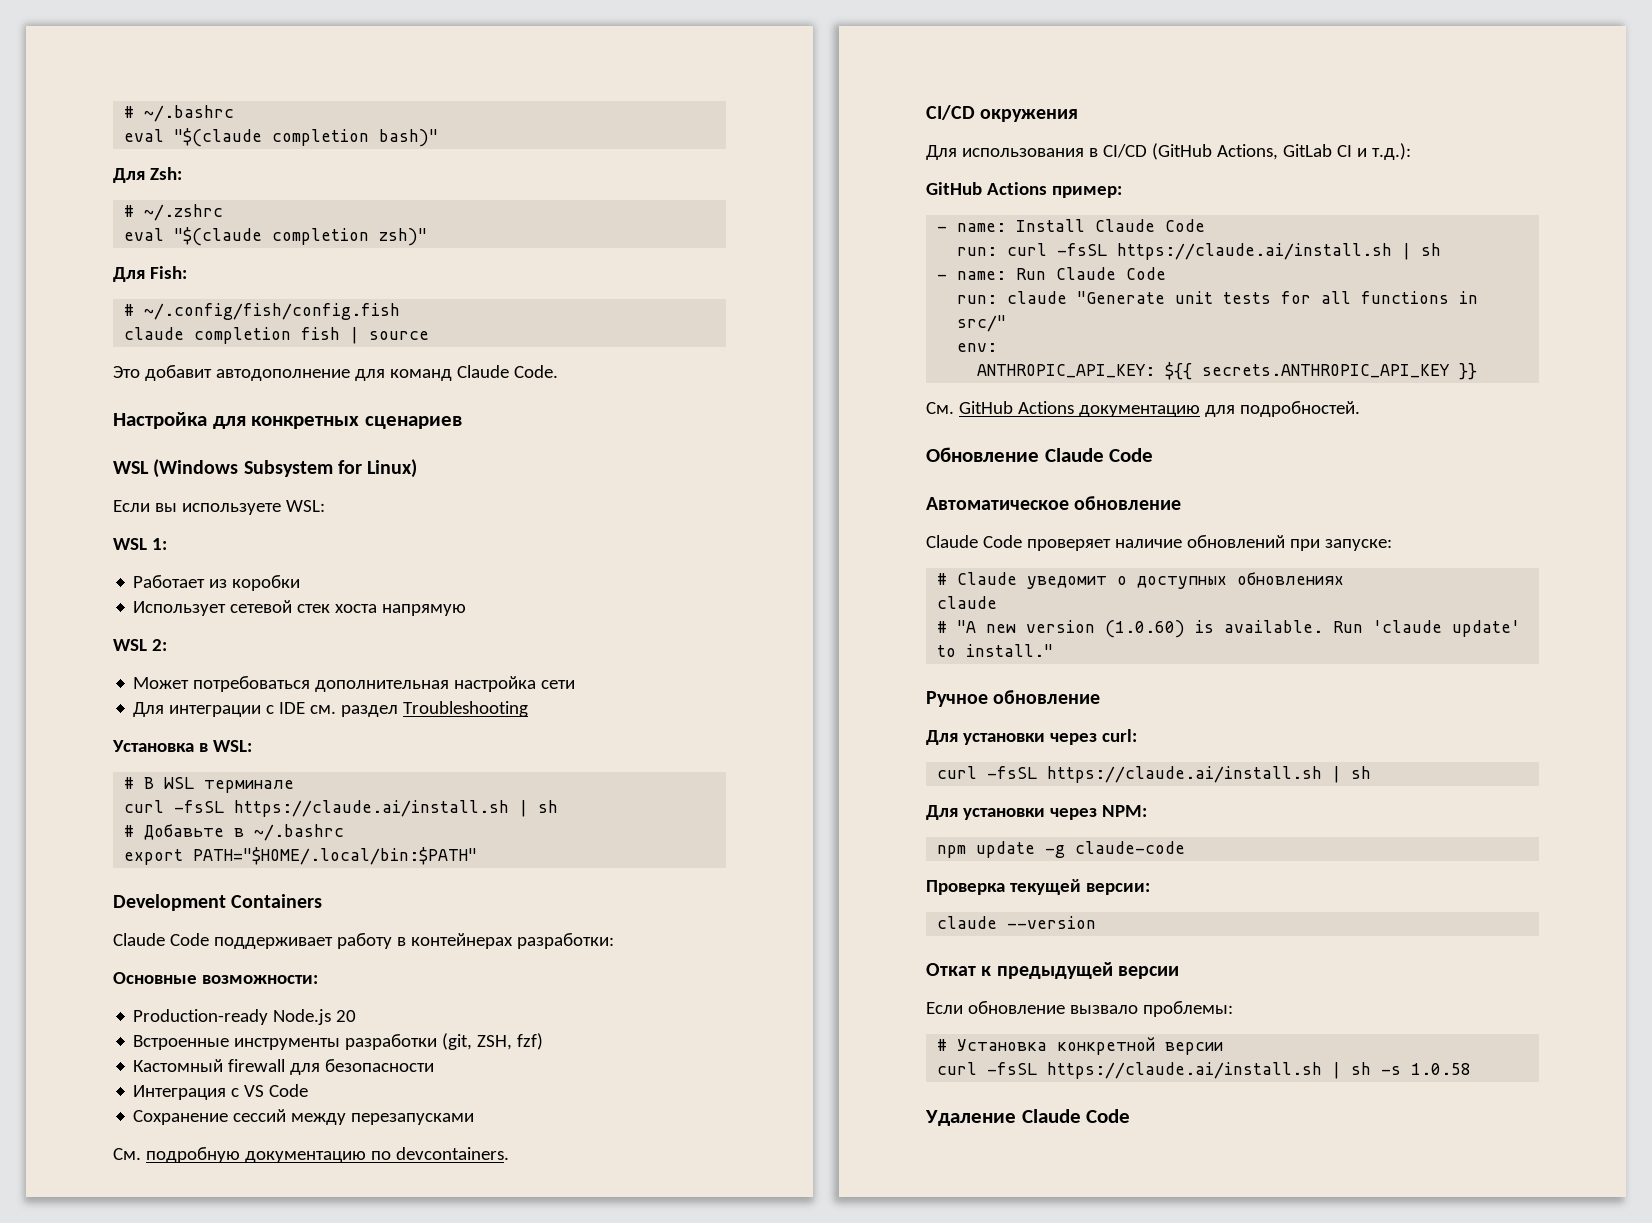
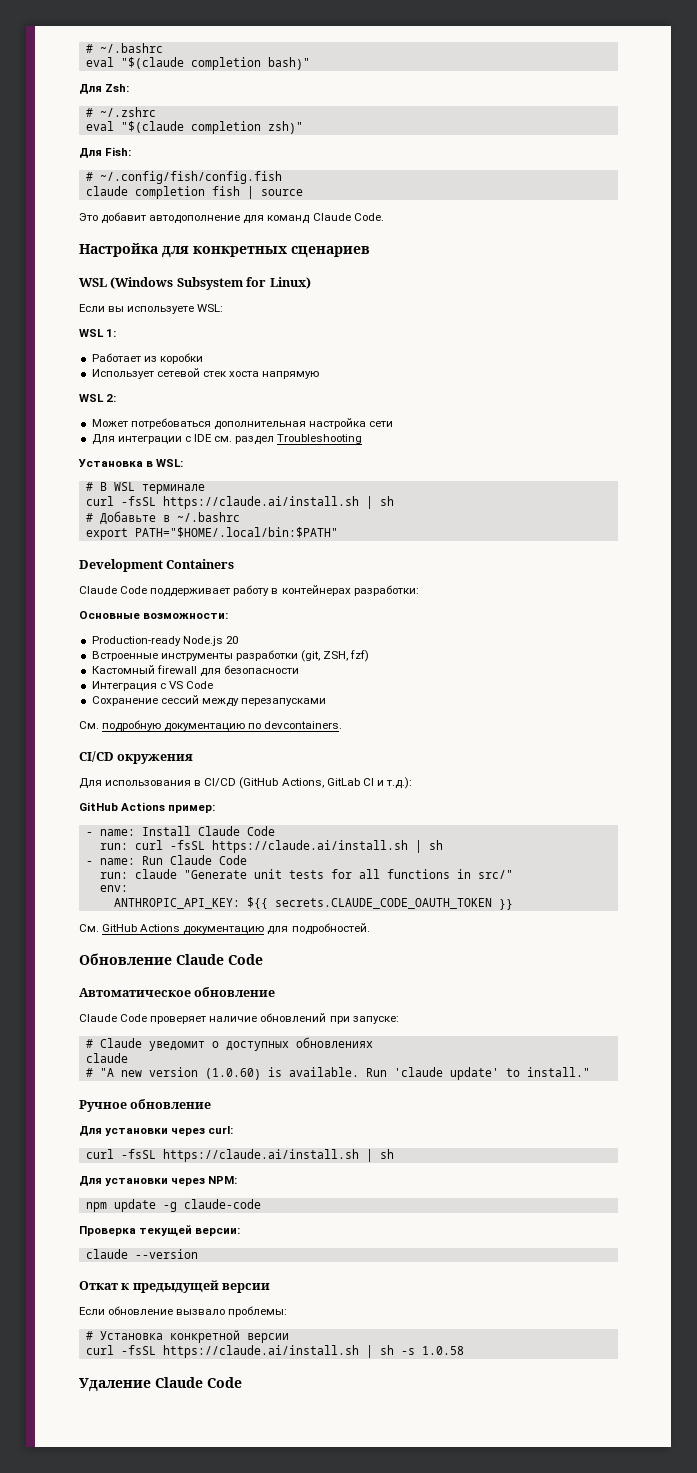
[1202,364,1451,378] secrets.ANTHROPIC_API_KEY -> [274,898,492,909] secrets.CLAUDE_CODE_OAUTH_TOKEN

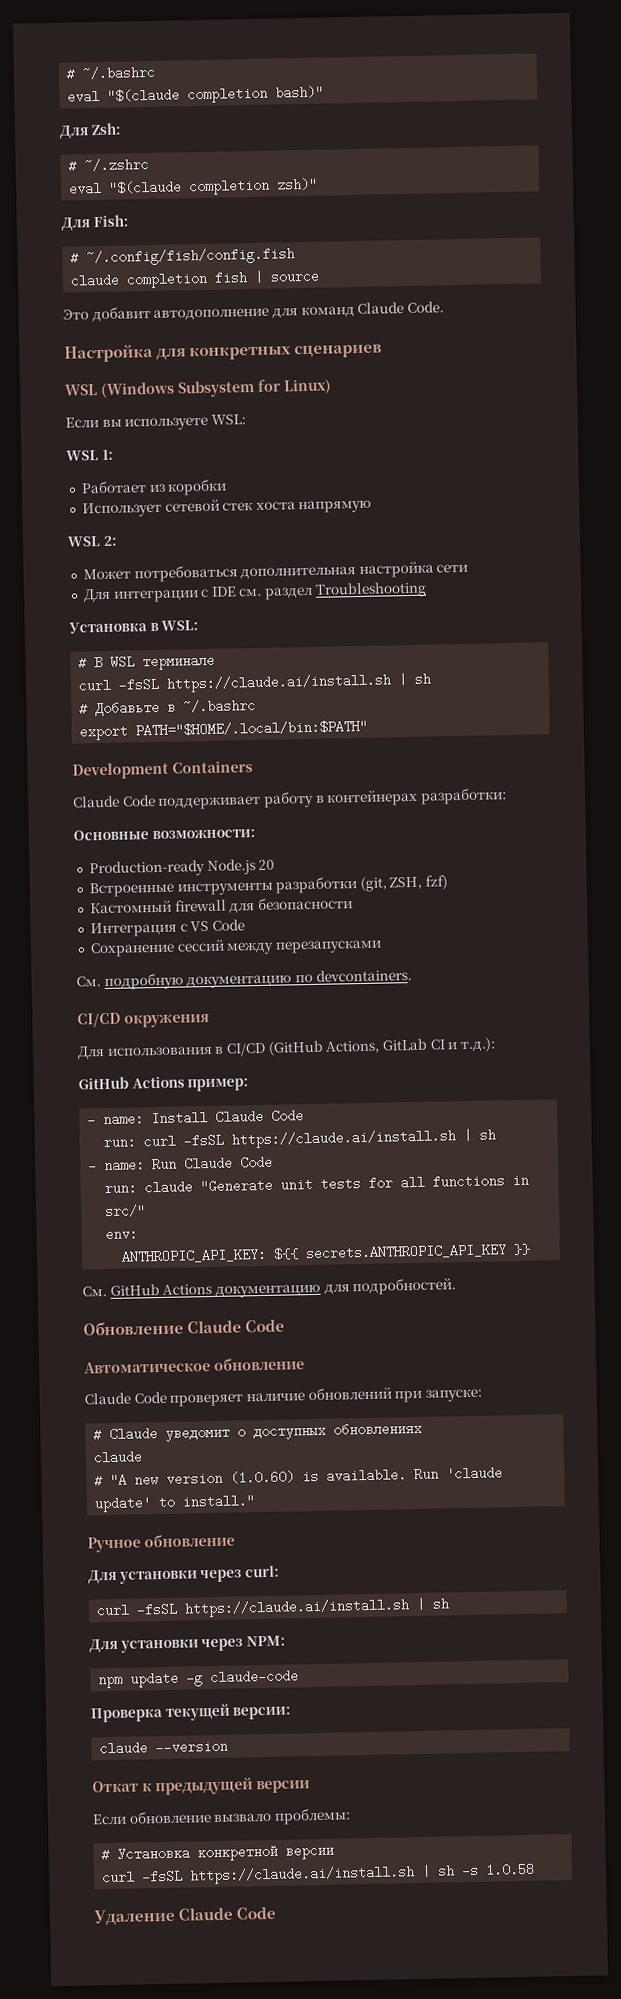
[274,898,492,909] secrets.CLAUDE_CODE_OAUTH_TOKEN -> [305,1243,508,1261] secrets.ANTHROPIC_API_KEY

